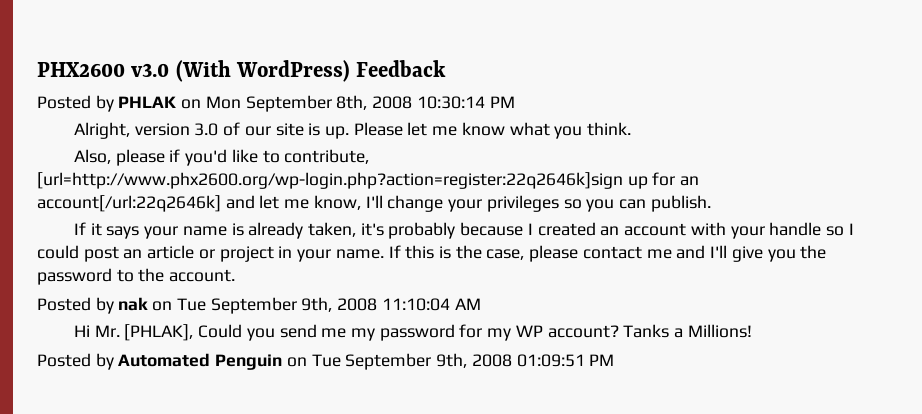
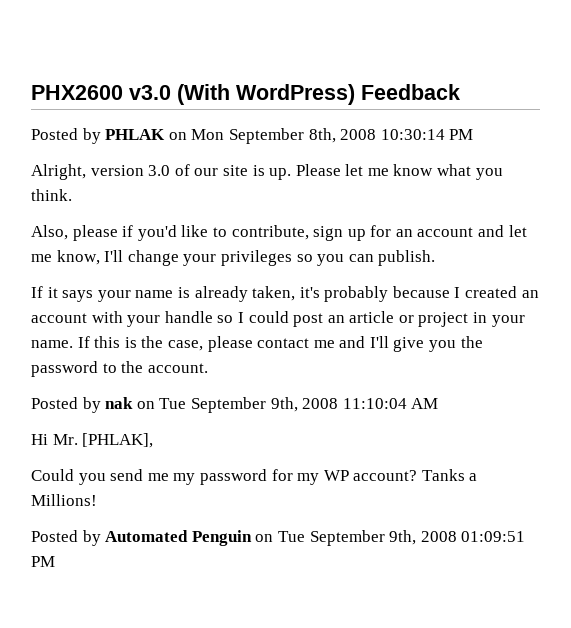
[37,172,623,189] [url=http://www.phx2600.org/wp-login.php?action=register:22q2646k]sign -> [313,226,344,241] sign
[37,195,221,212] account[/url:22q2646k] -> [417,227,474,237] account
(194, 332) none -> (154, 440) //

